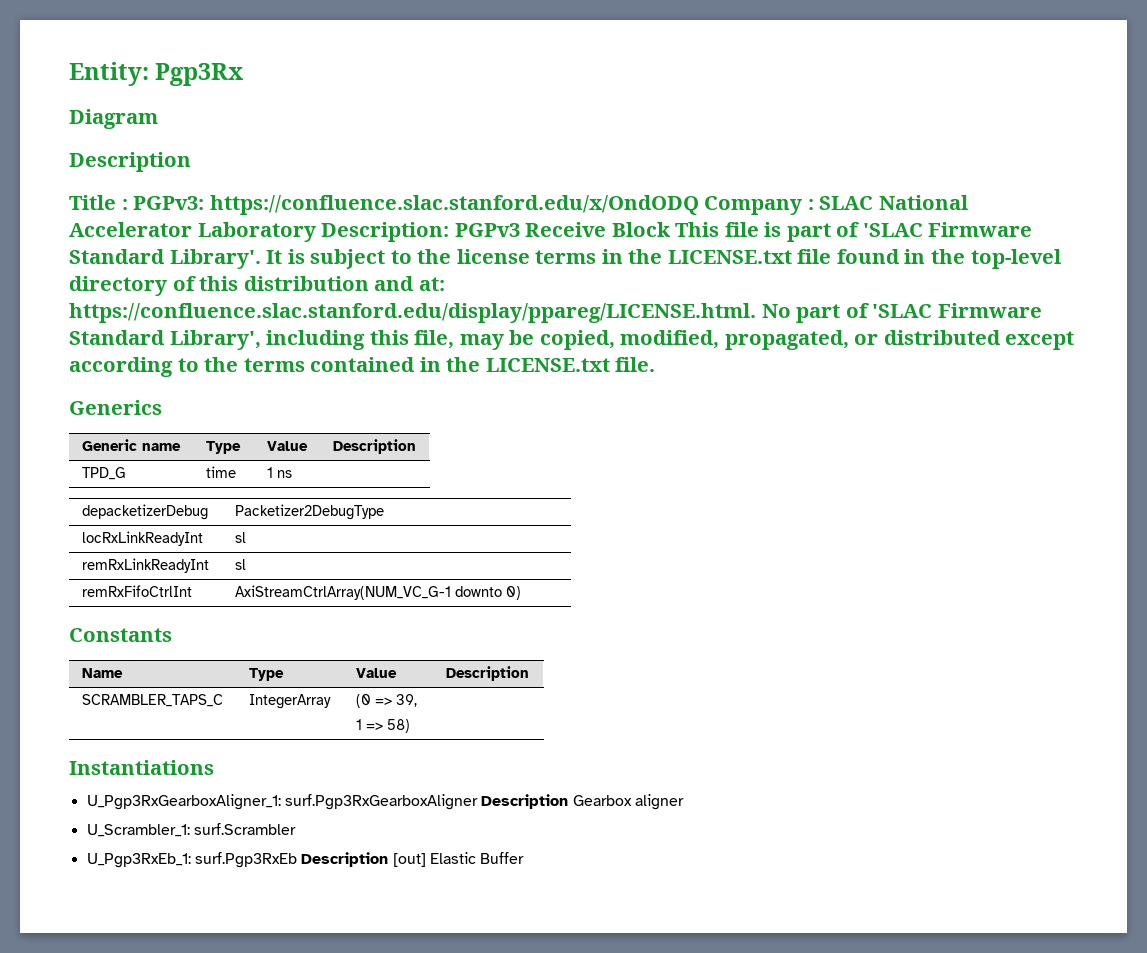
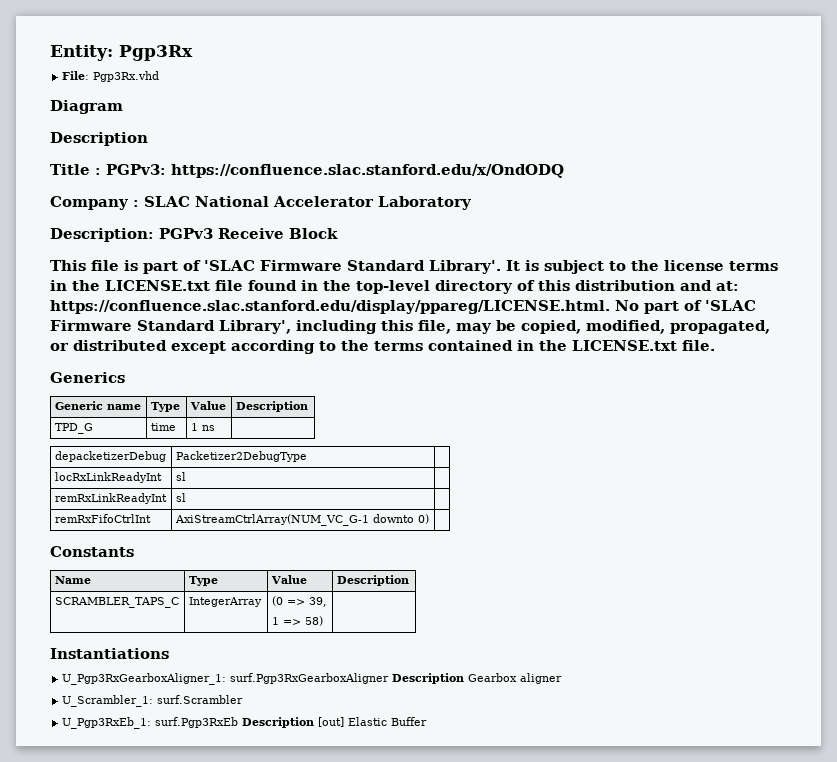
(245, 74) none -> [62,71,160,82] // File: Pgp3Rx.vhd
(699, 205) none -> (564, 171) //
(316, 232) none -> (472, 203) //
(671, 229) none -> (338, 233) //

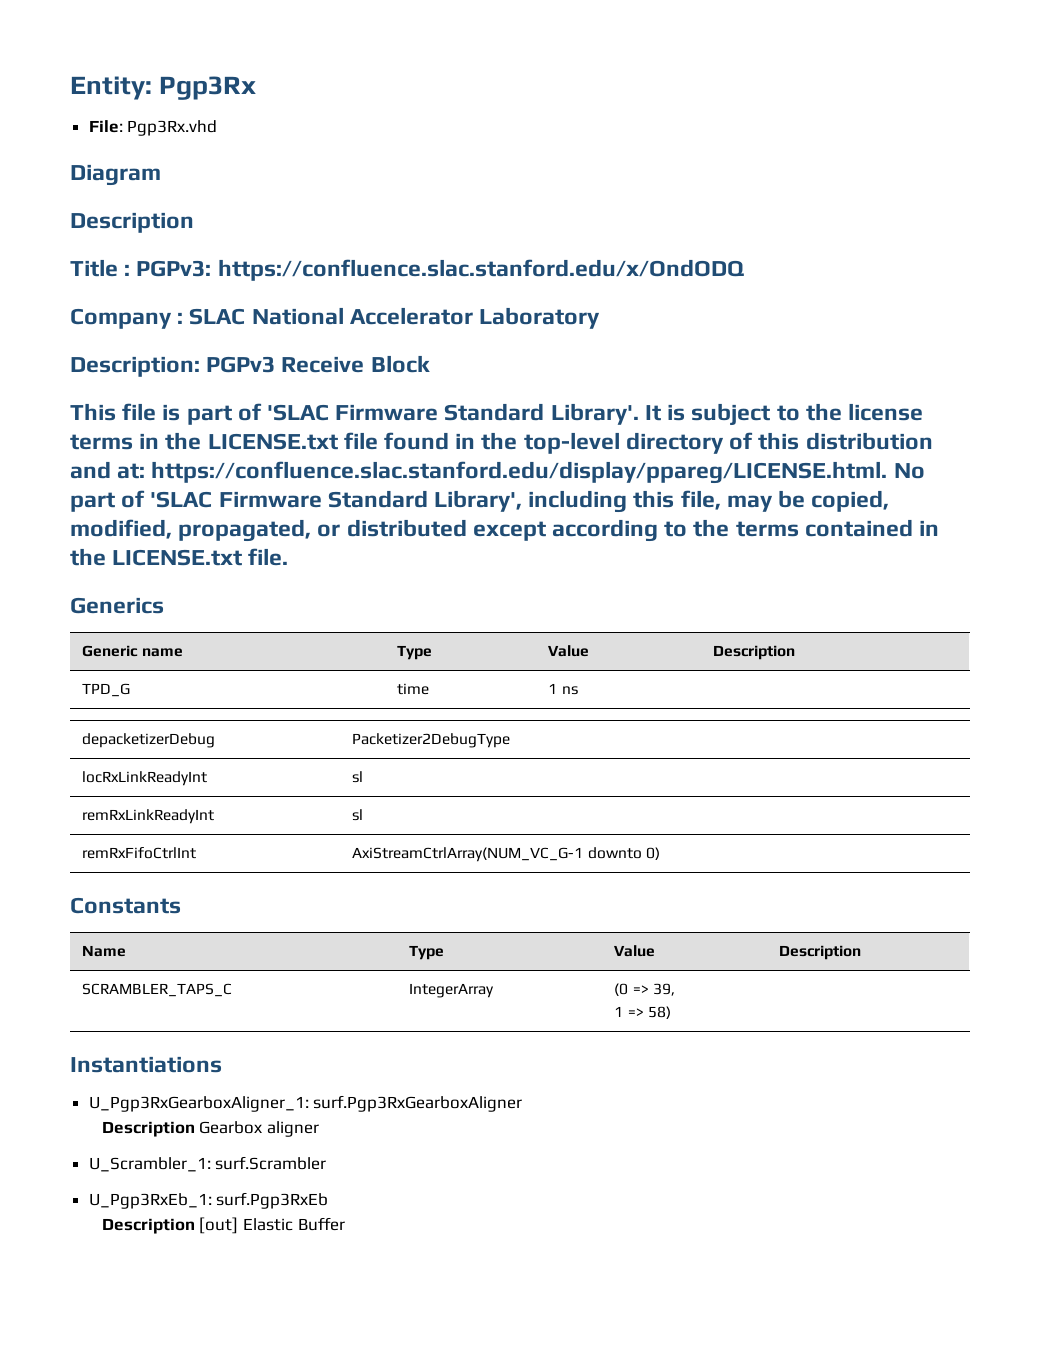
(390, 678) none -> (523, 1103) //
(239, 722) none -> (329, 1200) //

